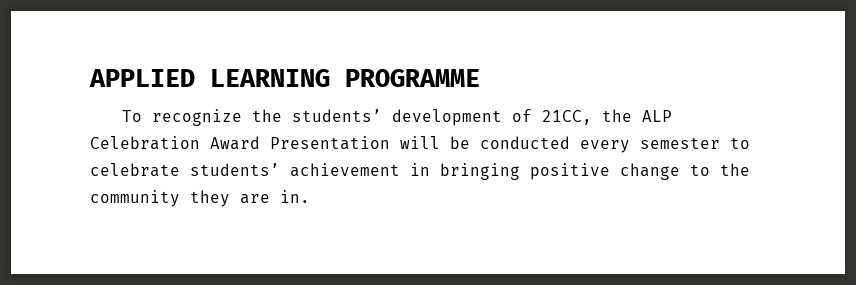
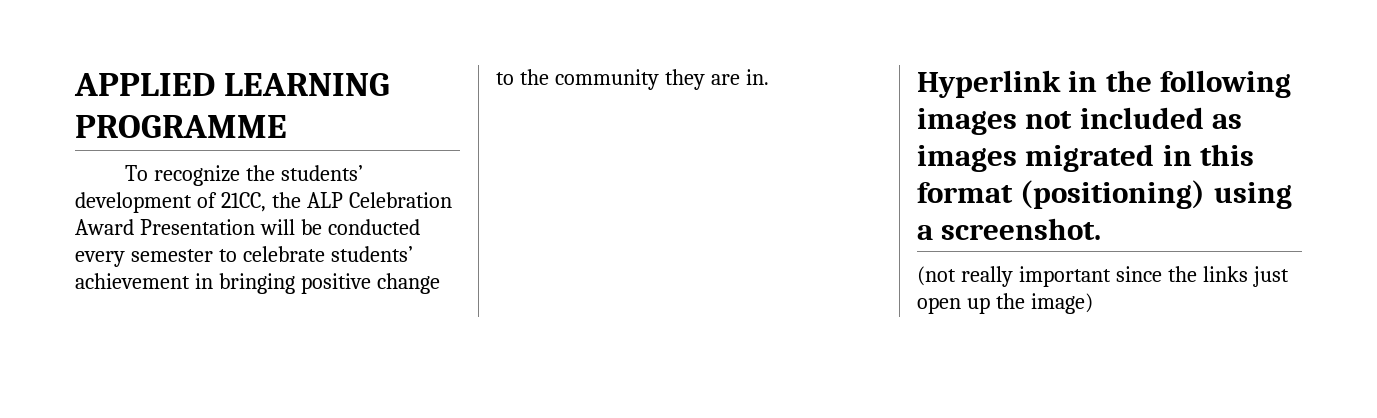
(310, 196) none -> [917,70,1292,98] [917,107,1243,135] [917,144,1255,172] [917,180,1292,209] [917,218,1102,240] [917,266,1289,287] [917,293,1093,314] // Hyperlink in the following images not included as images migrated in this format (positioning) using a screenshot. // (not really important since the links just open up the image)

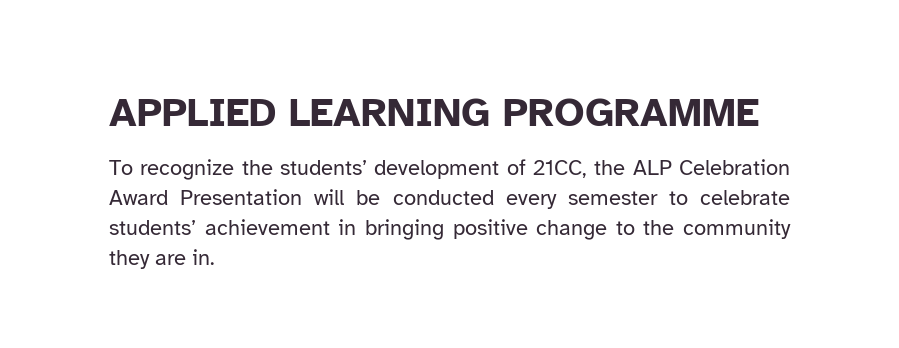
[917,70,1292,98] [917,107,1243,135] [917,144,1255,172] [917,180,1292,209] [917,218,1102,240] [917,266,1289,287] [917,293,1093,314] // Hyperlink in the following images not included as images migrated in this format (positioning) using a screenshot. // (not really important since the links just open up the image) -> (215, 257) none

